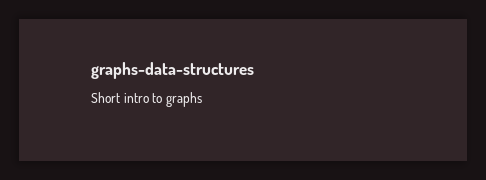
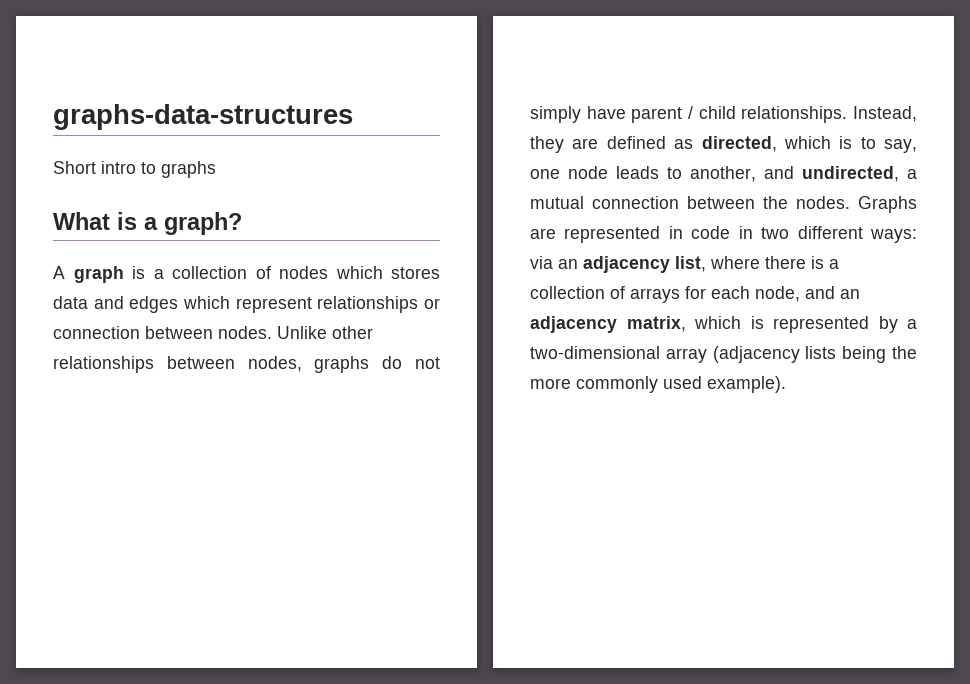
(202, 99) none -> [53,212,242,235] [53,266,440,283] [53,296,440,313] [53,326,373,339] [53,356,441,373] [530,106,917,123] [530,136,917,153] [530,166,917,182] [530,196,917,213] [530,226,917,243] [530,256,839,273] [530,286,860,303] [530,316,917,333] [530,346,917,363] [530,376,786,393] // What is a graph? // A graph is a collection of nodes which stores data and edges which represent relationships or connection between nodes. Unlike other relationships between nodes, graphs do not simply have parent / child relationships. Instead, they are defined as directed, which is to say, one node leads to another, and undirected, a mutual connection between the nodes. Graphs are represented in code in two different ways: via an adjacency list, where there is a collection of arrays for each node, and an adjacency matrix, which is represented by a two-dimensional array (adjacency lists being the more commonly used example).

